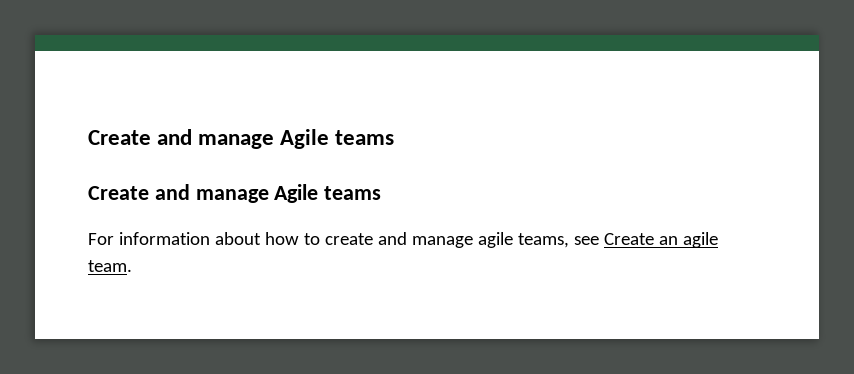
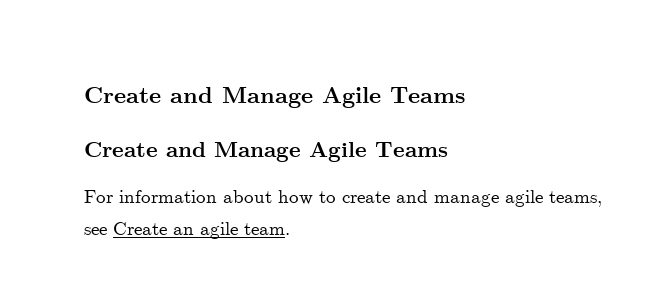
[88,129,395,149] [88,184,382,203] Create and manage Agile teams // Create and manage Agile teams -> [84,87,465,108] [84,142,448,162] Create and Manage Agile Teams // Create and Manage Agile Teams

